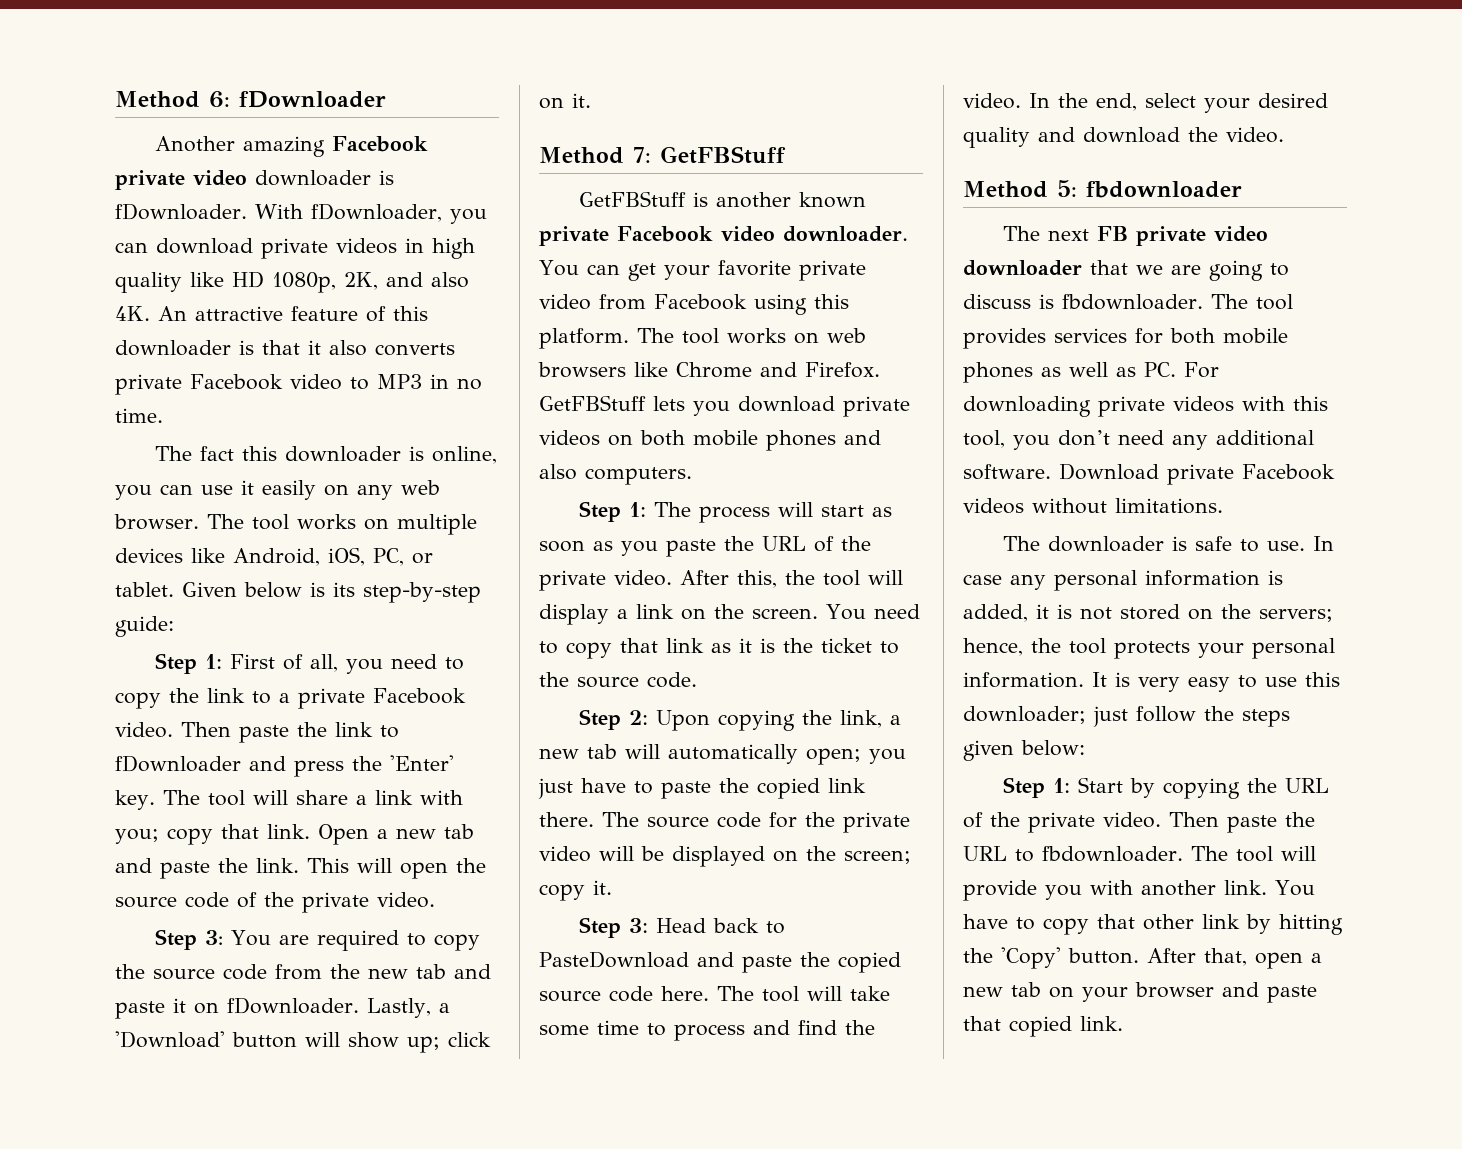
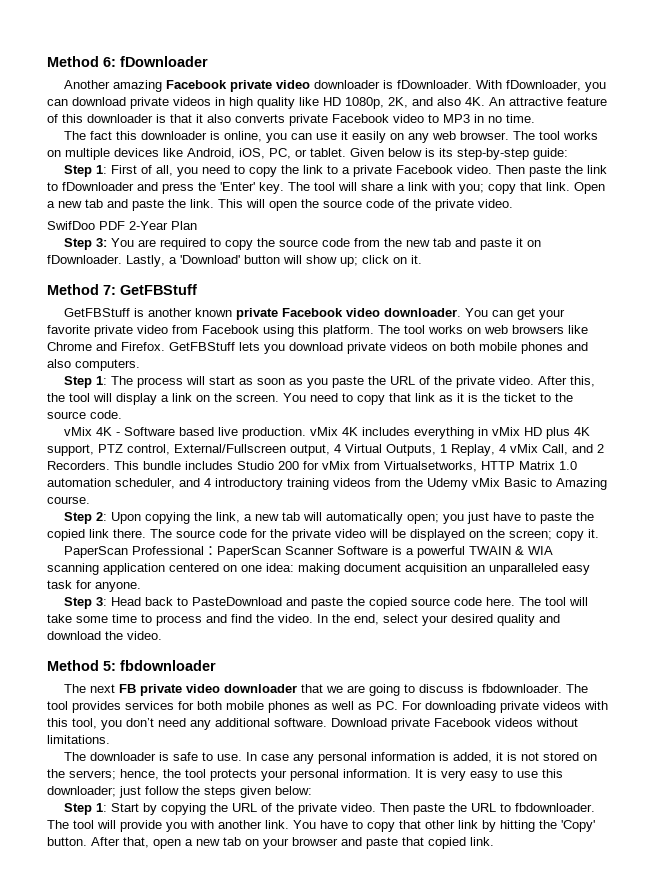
(435, 900) none -> [47,221,197,230] // SwifDoo PDF 2-Year Plan
(697, 680) none -> [64,427,591,439] [47,444,604,456] [47,461,577,472] [47,478,607,490] [47,496,90,504] // vMix 4K - Software based live production. vMix 4K includes everything in vMix HD plus 4K support, PTZ control, External/Fullscreen output, 4 Virtual Outputs, 1 Replay, 4 vMix Call, and 2 Recorders. This bundle includes Studio 200 for vMix from Virtualsetworks, HTTP Matrix 1.0 automation scheduler, and 4 introductory training videos from the Udemy vMix Basic to Amazing course.
(612, 887) none -> [64,546,554,558] [47,563,590,575] [47,580,141,592] // PaperScan Professional：PaperScan Scanner Software is a powerful TWAIN & WIA scanning application centered on one idea: making document acquisition an unparalleled easy task for anyone.

